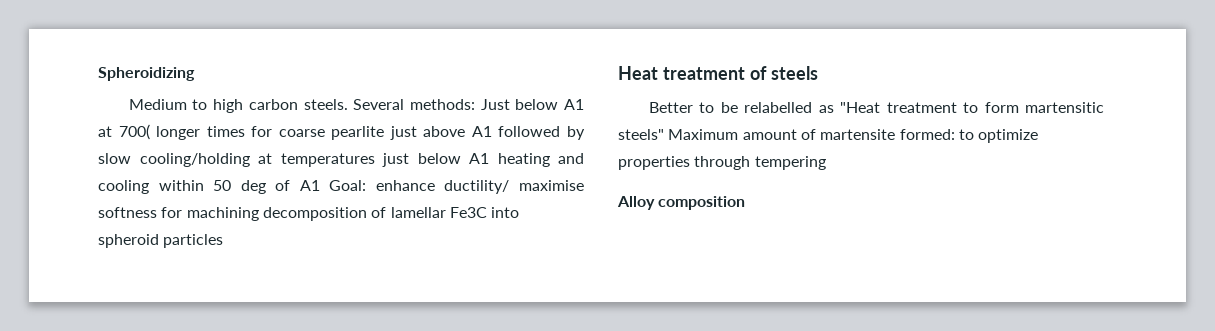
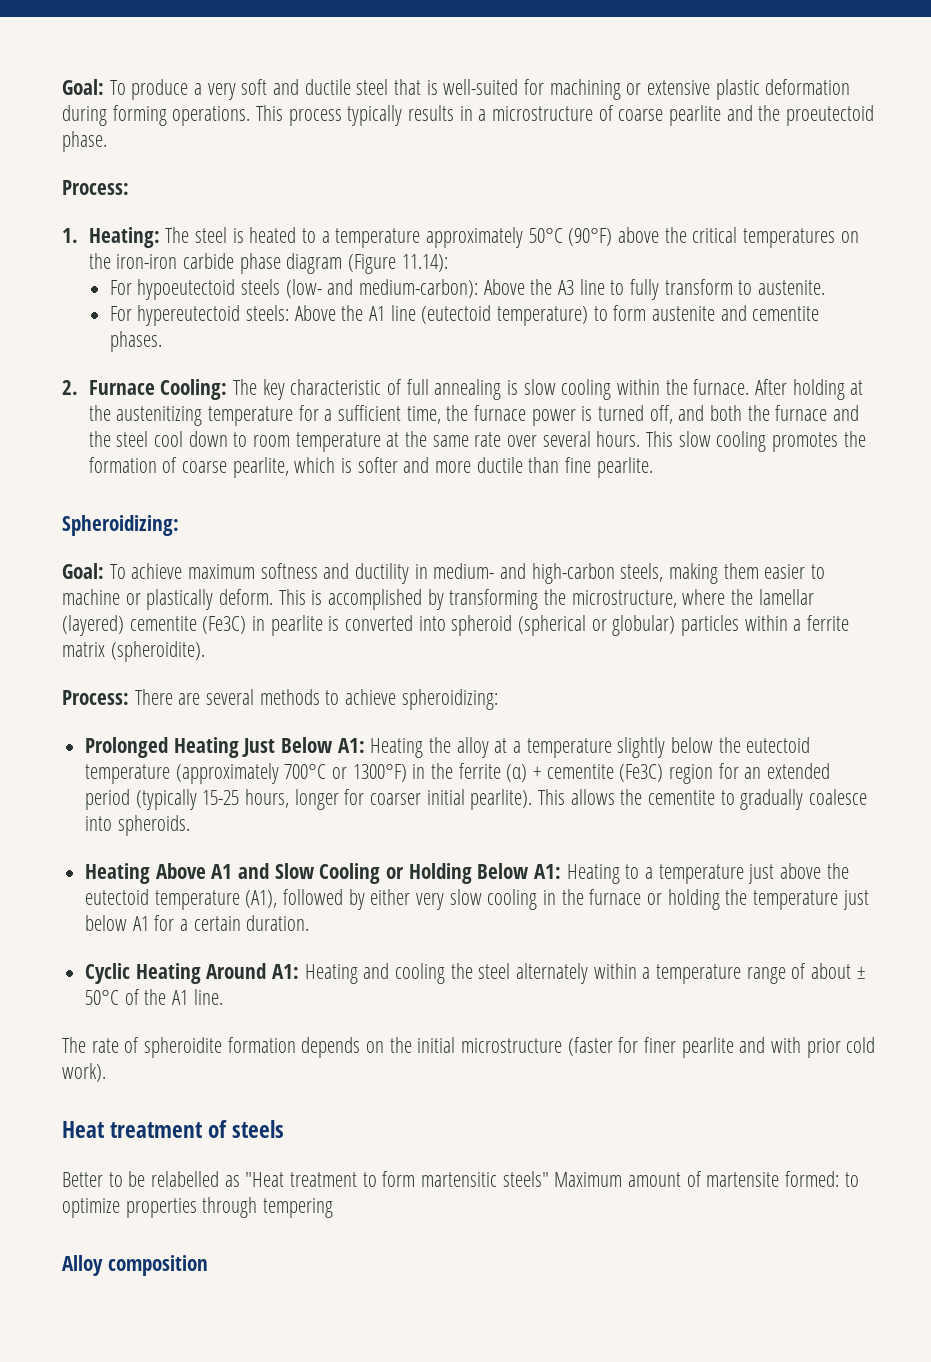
[98,67,195,81] [128,99,585,113] [98,124,586,140] [98,153,584,167] [98,180,584,194] [98,207,520,221] [98,234,224,248] Spheroidizing // Medium to high carbon steels. Several methods: Just below A1 at 700( longer times for coarse pearlite just above A1 followed by slow cooling/holding at temperatures just below A1 heating and cooling within 50 deg of A1 Goal: enhance ductility/ maximise softness for machining decomposition of lamellar Fe3C into spheroid particles -> [62,79,851,100] [62,105,875,126] [62,131,107,152] [62,180,129,195] [62,227,859,248] [88,253,448,274] [109,279,826,300] [109,305,820,326] [109,331,162,352] [62,379,864,400] [88,405,859,426] [88,431,866,452] [88,457,653,478] [62,515,179,536] [62,563,826,584] [62,589,814,610] [62,615,850,636] [62,641,205,662] [62,689,498,710] [85,737,811,758] [85,763,831,784] [85,789,868,810] [85,815,190,836] [85,863,849,884] [85,889,869,910] [85,915,310,931] [85,963,865,984] [85,989,223,1005] [62,1037,876,1058] [62,1063,106,1082] Goal: To produce a very soft and ductile steel that is well-suited for machining or extensive plastic deformation during forming operations. This process typically results in a microstructure of coarse pearlite and the proeutectoid phase. // Process: // 1. Heating: The steel is heated to a temperature approximately 50°C (90°F) above the critical temperatures on the iron-iron carbide phase diagram (Figure 11.14): // For hypoeutectoid steels (low- and medium-carbon): Above the A3 line to fully transform to austenite. // For hypereutectoid steels: Above the A1 line (eutectoid temperature) to form austenite and cementite phases. // 2. Furnace Cooling: The key characteristic of full annealing is slow cooling within the furnace. After holding at the austenitizing temperature for a sufficient time, the furnace power is turned off, and both the furnace and the steel cool down to room temperature at the same rate over several hours. This slow cooling promotes the formation of coarse pearlite, which is softer and more ductile than fine pearlite. // Spheroidizing: // Goal: To achieve maximum softness and ductility in medium- and high-carbon steels, making them easier to machine or plastically deform. This is accomplished by transforming the microstructure, where the lamellar (layered) cementite (Fe3C) in pearlite is converted into spheroid (spherical or globular) particles within a ferrite matrix (spheroidite). // Process: There are several methods to achieve spheroidizing: // Prolonged Heating Just Below A1: Heating the alloy at a temperature slightly below the eutectoid temperature (approximately 700°C or 1300°F) in the ferrite (α) + cementite (Fe3C) region for an extended period (typically 15-25 hours, longer for coarser initial pearlite). This allows the cementite to gradually coalesce into spheroids. // Heating Above A1 and Slow Cooling or Holding Below A1: Heating to a temperature just above the eutectoid temperature (A1), followed by either very slow cooling in the furnace or holding the temperature just below A1 for a certain duration. // Cyclic Heating Around A1: Heating and cooling the steel alternately within a temperature range of about ± 50°C of the A1 line. // The rate of spheroidite formation depends on the initial microstructure (faster for finer pearlite and with prior cold work).

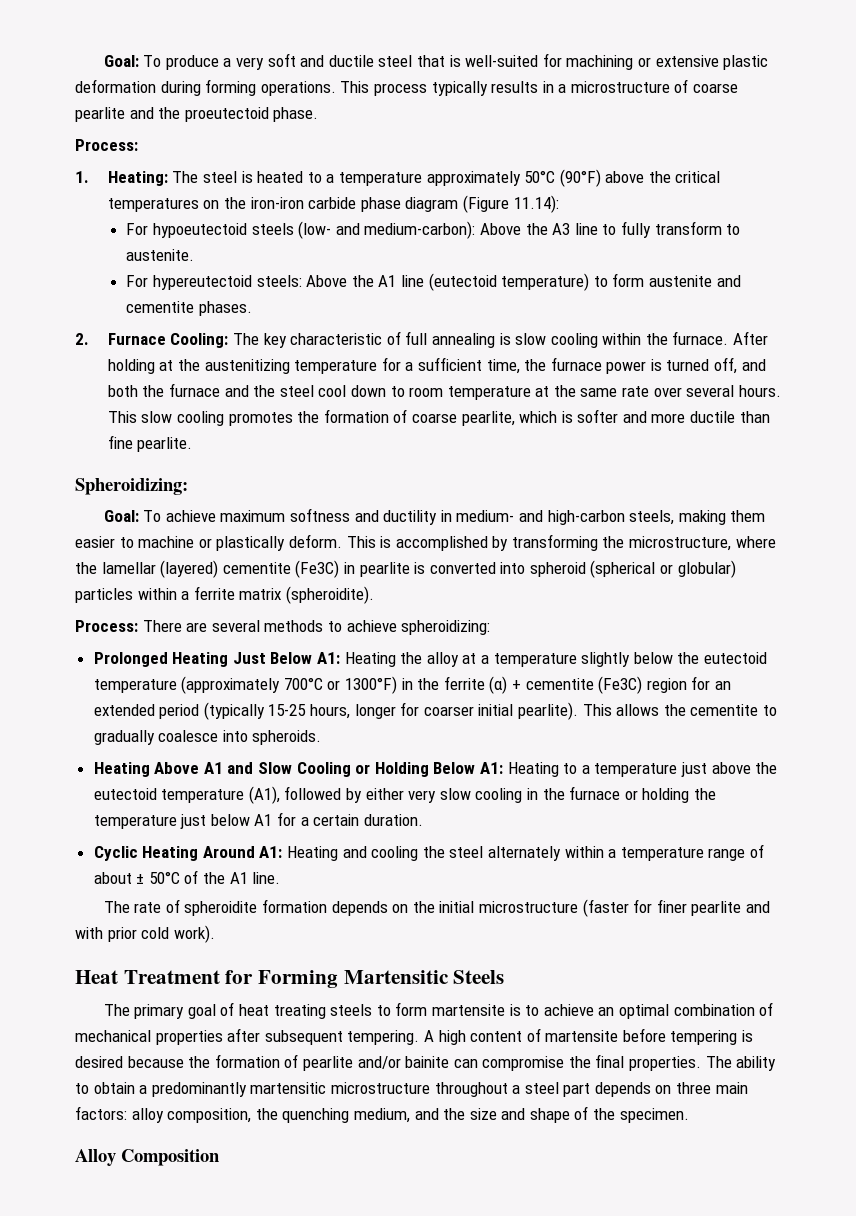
[110,1120,285,1138] [62,1171,859,1187] [62,1197,334,1218] treatment of steels // Better to be relabelled as "Heat treatment to form martensitic steels" Maximum amount of martensite formed: to optimize properties through tempering -> [123,970,505,988] [103,1002,774,1019] [75,1028,754,1045] [75,1054,777,1071] [75,1082,748,1097] [75,1106,689,1123] Treatment for Forming Martensitic Steels // The primary goal of heat treating steels to form martensite is to achieve an optimal combination of mechanical properties after subsequent tempering. A high content of martensite before tempering is desired because the formation of pearlite and/or bainite can compromise the final properties. The ability to obtain a predominantly martensitic microstructure throughout a steel part depends on three main factors: alloy composition, the quenching medium, and the size and shape of the specimen.
[107,1255,208,1276] composition -> [121,1149,219,1166] Composition

